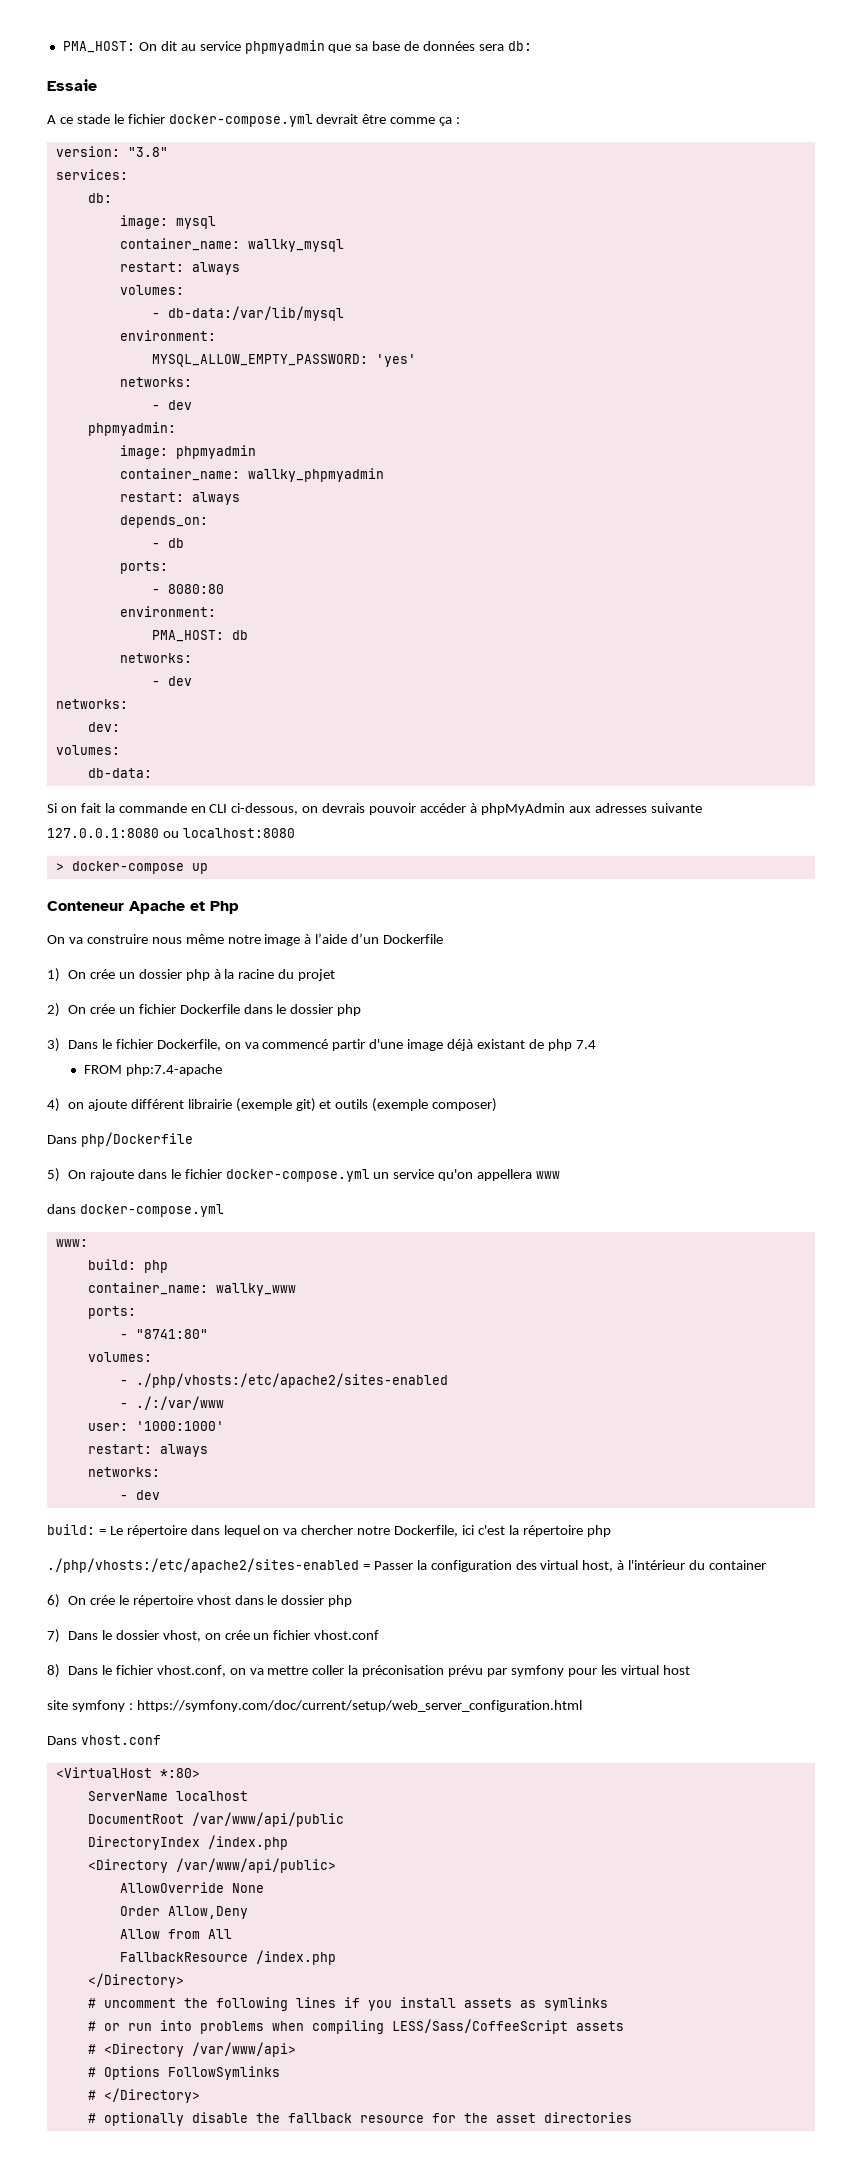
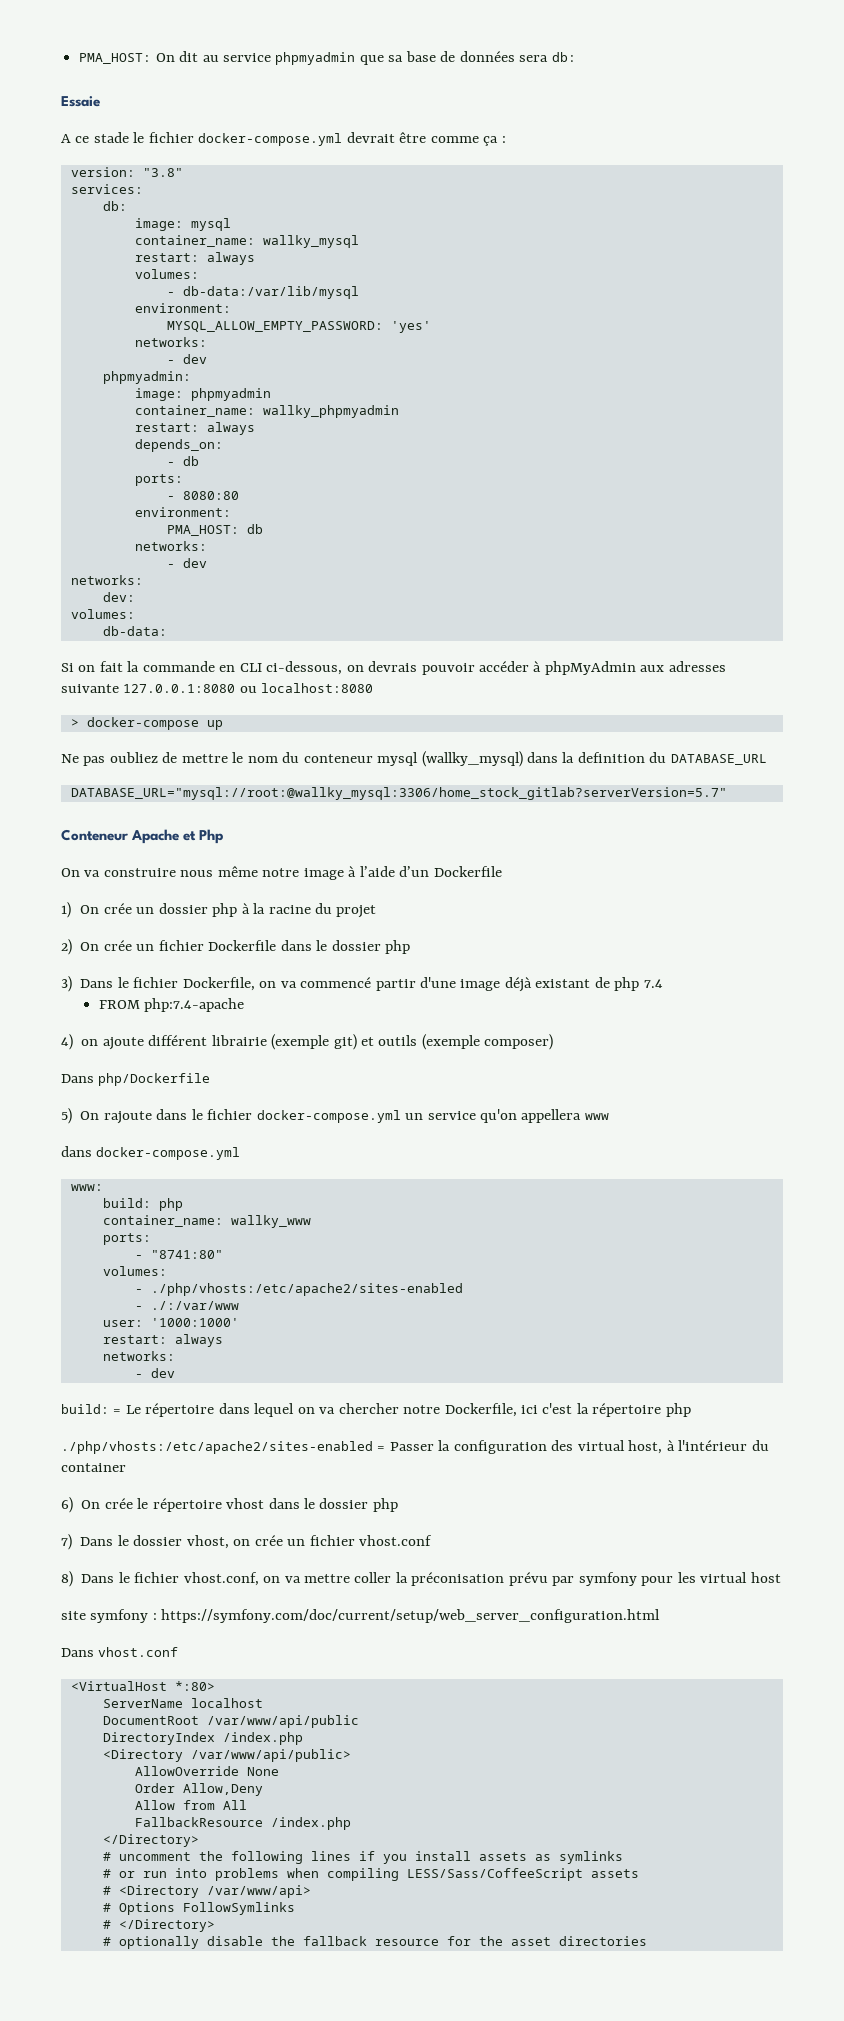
(208, 868) none -> [61,751,767,767] [70,787,727,800] // Ne pas oubliez de mettre le nom du conteneur mysql (wallky_mysql) dans la definition du DATABASE_URL // DATABASE_URL="mysql://root:@wallky_mysql:3306/home_stock_gitlab?serverVersion=5.7"

